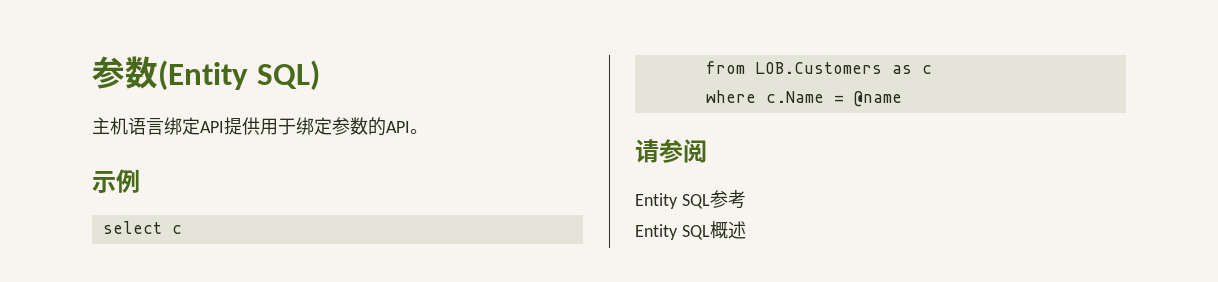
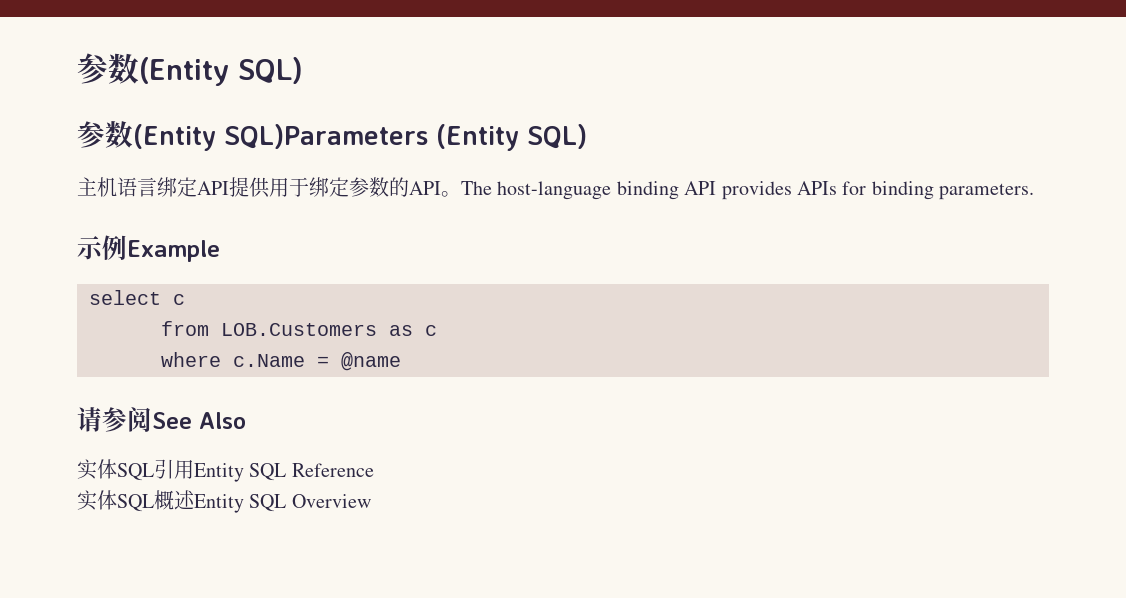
(320, 75) none -> [77,121,587,151] // 参数(Entity SQL)Parameters (Entity SQL)
(428, 131) none -> [461,181,1035,200] The host-language binding API provides APIs for binding parameters.
(140, 181) none -> [127,240,220,262] Example
[635,190,746,209] [635,221,746,240] // Entity SQL参考 // Entity SQL概述 -> [152,412,246,429] [77,459,374,482] [77,490,371,513] See Also // 实体SQL引用Entity SQL Reference // 实体SQL概述Entity SQL Overview

